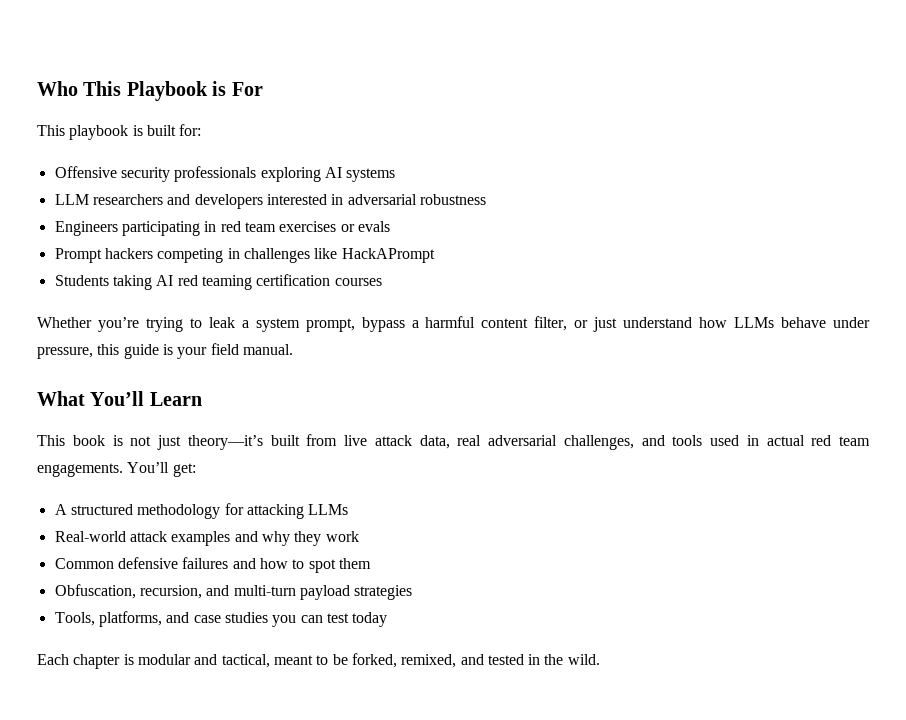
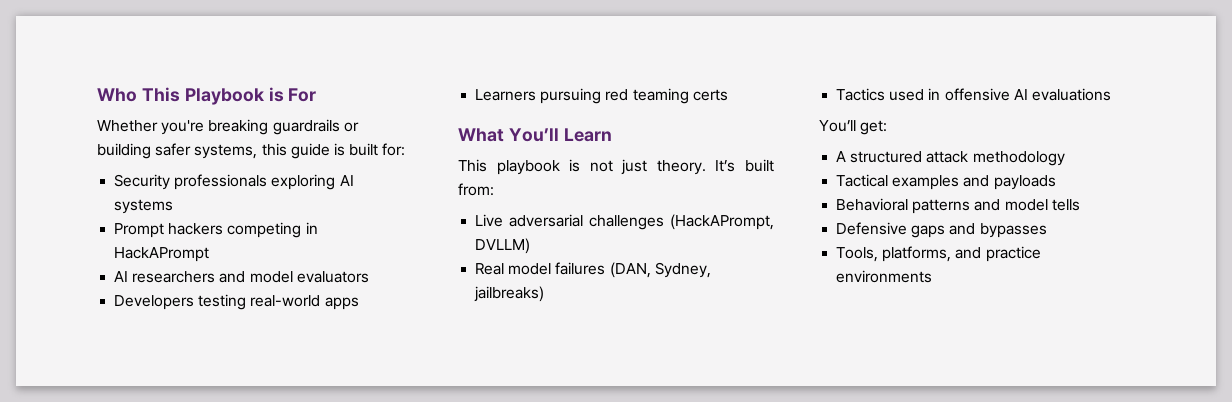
[37,125,129,140] This playbook -> [97,119,359,135] [97,143,330,159] Whether you're breaking guardrails or building safer systems, this guide
[54,166,170,182] Offensive security -> [114,174,171,190] Security
[54,194,486,209] [54,221,390,236] // LLM researchers and developers interested in adversarial robustness // Engineers participating in red team exercises or evals -> (174, 206) none
[243,248,338,263] challenges like -> (318, 228) none
[54,274,382,290] [37,316,870,332] [37,343,293,359] Students taking AI red teaming certification courses // Whether you’re trying to leak a system prompt, bypass a harmful content filter, or just understand how LLMs behave under pressure, this guide is your field manual. -> [114,271,369,283] [114,294,359,310] [475,88,728,104] AI researchers and model evaluators // Developers testing real-world apps // Learners pursuing red teaming certs
[72,435,105,446] book -> [496,160,560,175] playbook
[187,434,870,450] [37,463,123,477] theory—it’s built from live attack data, real adversarial challenges, and tools used in actual red team engagements. -> [656,159,774,175] [458,183,494,196] [475,214,774,230] [475,238,531,254] [475,262,711,278] [474,286,545,302] [836,88,1111,101] theory. It’s built from: // Live adversarial challenges (HackAPrompt, DVLLM) // Real model failures (DAN, Sydney, jailbreaks) // Tactics used in offensive AI evaluations //
(133, 509) none -> [926,151,969,163] attack
[224,503,349,519] [54,531,359,546] [54,557,371,573] [54,584,413,600] [54,611,388,627] [37,653,600,669] for attacking LLMs // Real-world attack examples and why they work // Common defensive failures and how to spot them // Obfuscation, recursion, and multi-turn payload strategies // Tools, platforms, and case studies you can test today // Each chapter is modular and tactical, meant to be forked, remixed, and tested in the wild. -> [836,174,1056,190] [836,198,1080,214] [836,222,1047,238] [836,246,1041,262] [836,270,933,283] // Tactical examples and payloads // Behavioral patterns and model tells // Defensive gaps and bypasses // Tools, platforms, and practice environments

